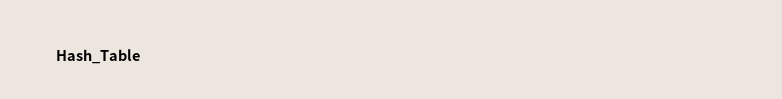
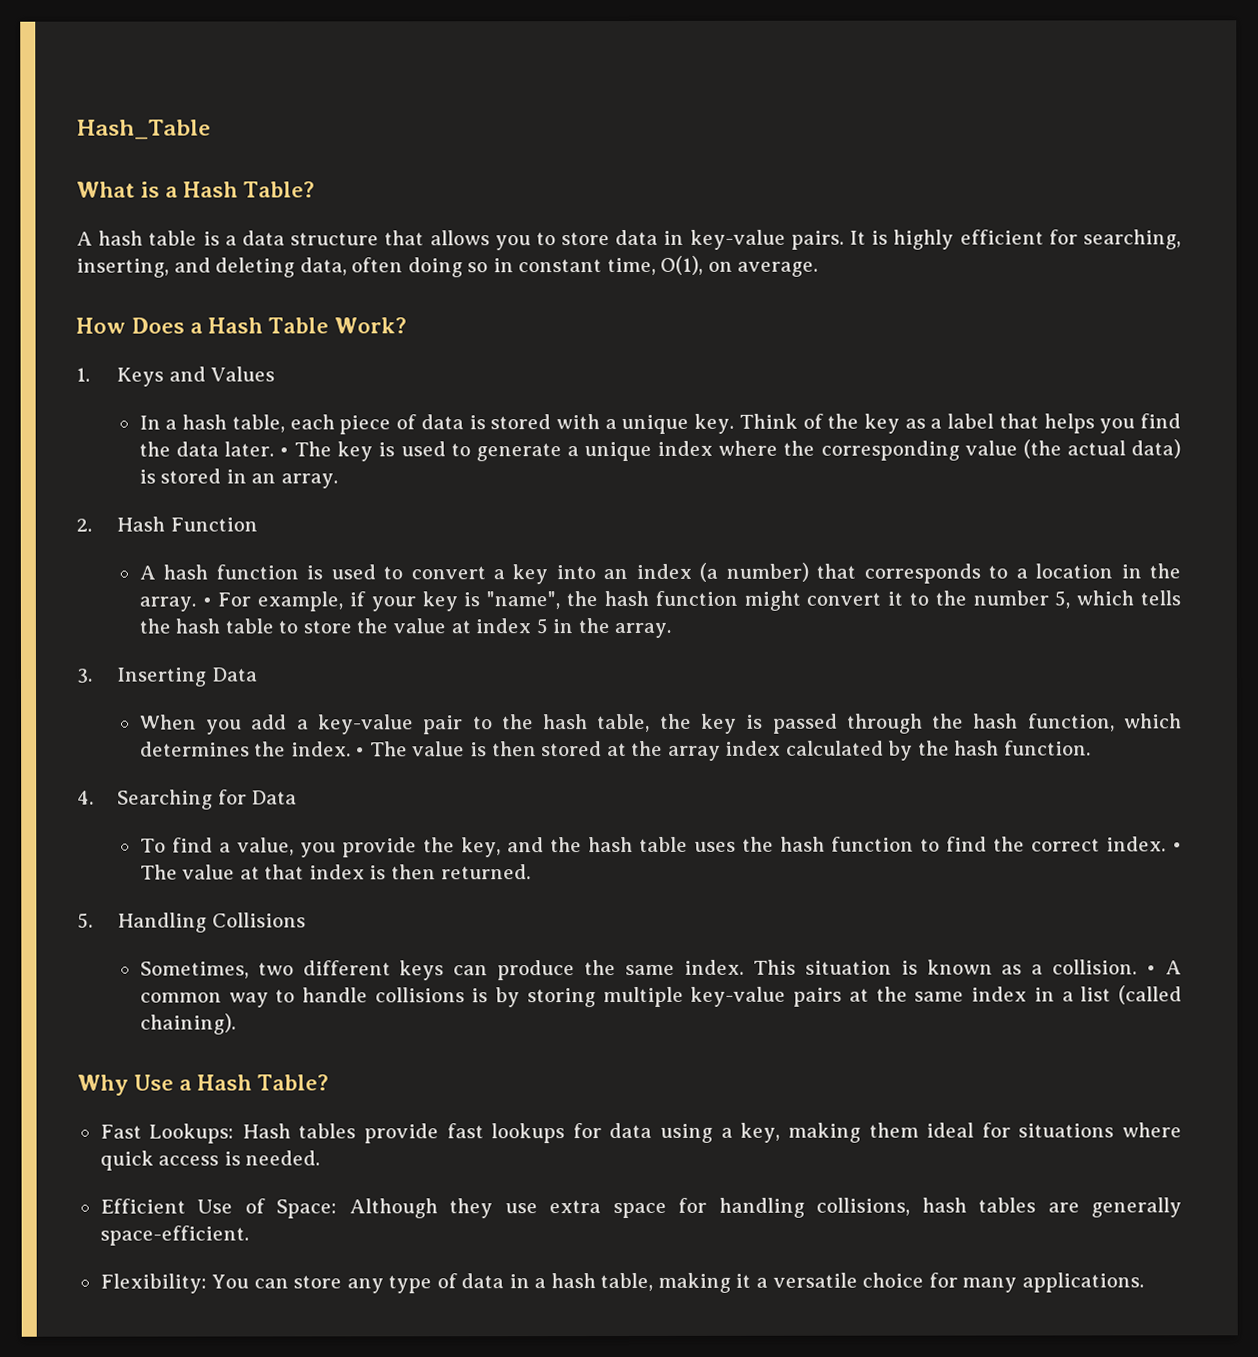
(140, 56) none -> [76,181,316,198] [76,229,1181,251] [76,255,819,278] [76,317,408,334] [76,366,276,387] [138,413,1182,435] [138,439,1181,462] [138,468,338,489] [76,516,258,532] [138,562,1181,585] [138,590,1181,612] [138,618,672,639] [76,667,258,687] [139,713,1182,735] [139,740,1091,761] [77,789,298,810] [139,836,1182,858] [139,864,531,880] [77,912,306,933] [139,959,1183,981] [139,985,1182,1008] [139,1013,236,1035] [77,1074,330,1096] [99,1122,1183,1144] [99,1150,321,1171] [99,1197,1182,1219] [99,1225,249,1246] [99,1272,1144,1294] // What is a Hash Table? // A hash table is a data structure that allows you to store data in key-value pairs. It is highly efficient for searching, inserting, and deleting data, often doing so in constant time, O(1), on average. // How Does a Hash Table Work? // 1. Keys and Values // In a hash table, each piece of data is stored with a unique key. Think of the key as a label that helps you find the data later. • The key is used to generate a unique index where the corresponding value (the actual data) is stored in an array. // 2. Hash Function // A hash function is used to convert a key into an index (a number) that corresponds to a location in the array. • For example, if your key is "name", the hash function might convert it to the number 5, which tells the hash table to store the value at index 5 in the array. // 3. Inserting Data // When you add a key-value pair to the hash table, the key is passed through the hash function, which determines the index. • The value is then stored at the array index calculated by the hash function. // 4. Searching for Data // To find a value, you provide the key, and the hash table uses the hash function to find the correct index. • The value at that index is then returned. // 5. Handling Collisions // Sometimes, two different keys can produce the same index. This situation is known as a collision. • A common way to handle collisions is by storing multiple key-value pairs at the same index in a list (called chaining). // Why Use a Hash Table? // Fast Lookups: Hash tables provide fast lookups for data using a key, making them ideal for situations where quick access is needed. // Efficient Use of Space: Although they use extra space for handling collisions, hash tables are generally space-efficient. // Flexibility: You can store any type of data in a hash table, making it a versatile choice for many applications.

